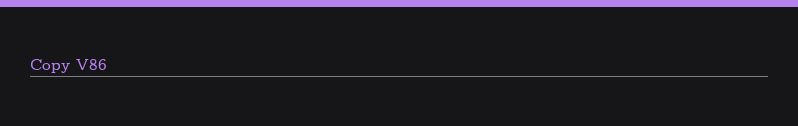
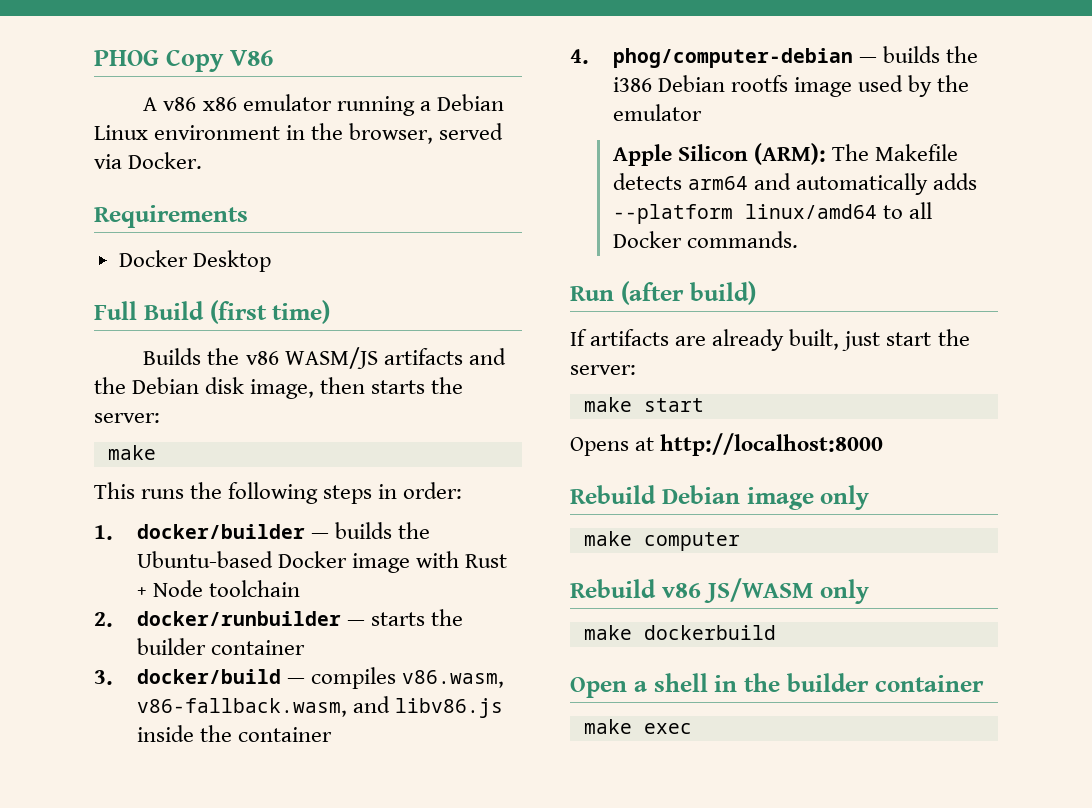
(30, 66) none -> [94,50,159,66] PHOG
(107, 64) none -> [143,94,504,116] [94,123,504,144] [94,152,203,169] [94,205,248,228] [118,250,271,272] [94,300,331,324] [143,347,506,369] [94,377,464,399] [94,413,160,423] [107,445,156,460] [94,482,463,504] [94,522,430,540] [136,551,507,573] [136,580,300,597] [94,609,463,627] [136,638,305,655] [94,667,504,689] [136,696,503,718] [136,725,332,742] [570,46,978,68] [612,75,970,97] [612,104,702,121] [612,143,958,166] [612,173,977,195] [612,202,932,224] [612,231,798,248] [570,281,756,305] [570,329,970,351] [570,365,636,375] [583,397,704,412] [570,433,884,456] [570,485,870,510] [583,531,740,551] [570,578,870,604] [583,625,776,640] [570,673,984,698] [583,719,692,734] // A v86 x86 emulator running a Debian Linux environment in the browser, served via Docker. // Requirements // Docker Desktop // Full Build (first time) // Builds the v86 WASM/JS artifacts and the Debian disk image, then starts the server: // make // This runs the following steps in order: // 1. docker/builder — builds the Ubuntu-based Docker image with Rust + Node toolchain // 2. docker/runbuilder — starts the builder container // 3. docker/build — compiles v86.wasm, v86-fallback.wasm, and libv86.js inside the container // 4. phog/computer-debian — builds the i386 Debian rootfs image used by the emulator // Apple Silicon (ARM): The Makefile detects arm64 and automatically adds --platform linux/amd64 to all Docker commands. // Run (after build) // If artifacts are already built, just start the server: // make start // Opens at http://localhost:8000 // Rebuild Debian image only // make computer // Rebuild v86 JS/WASM only // make dockerbuild // Open a shell in the builder container // make exec

